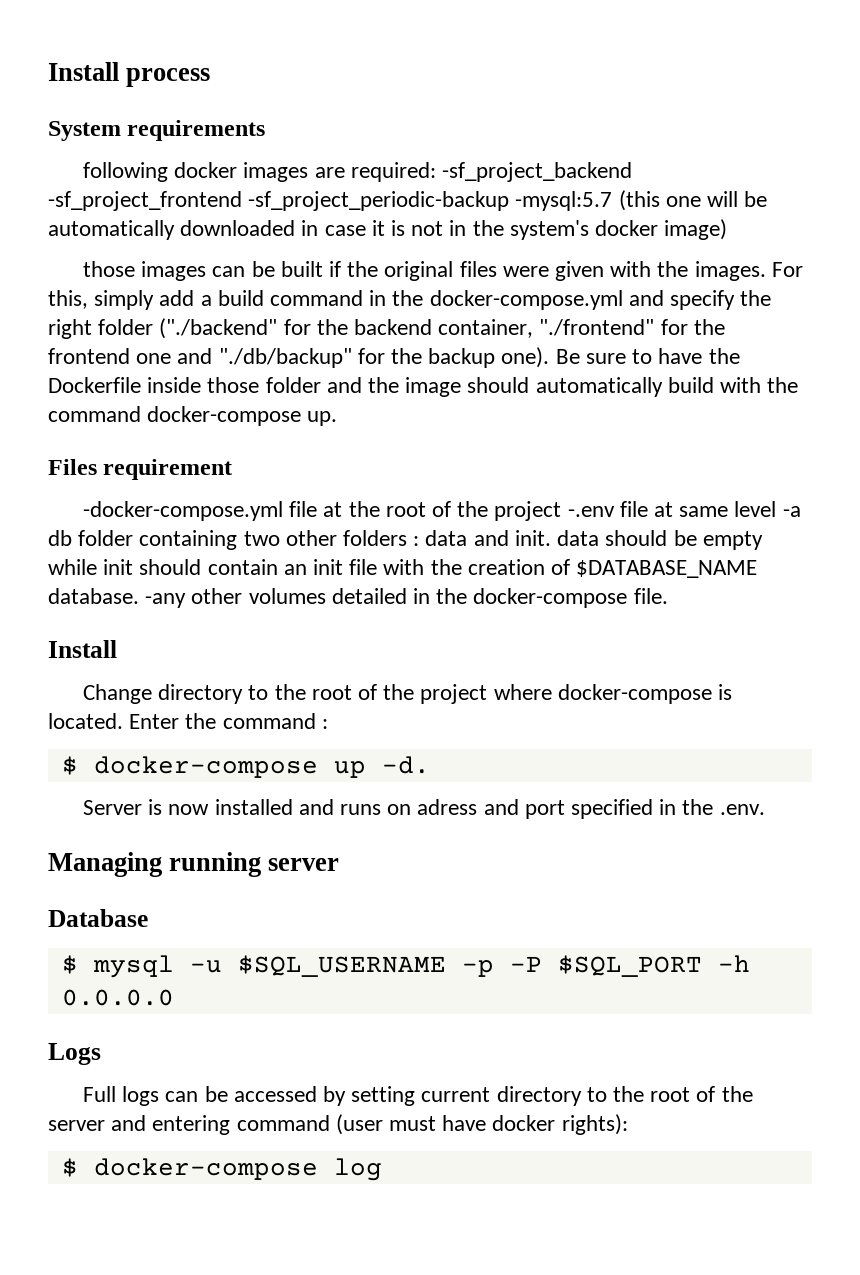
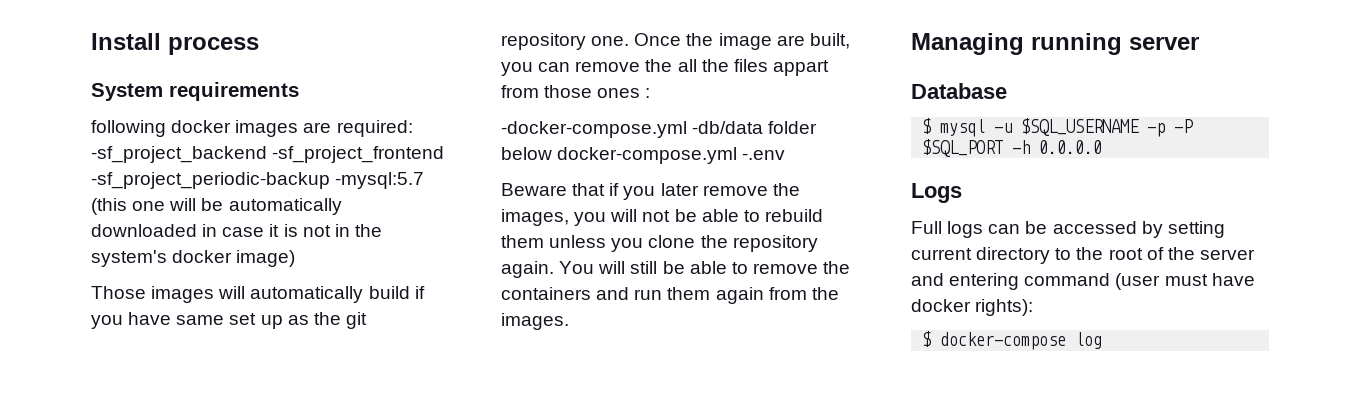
[82,261,803,281] [48,290,772,310] [48,318,725,339] [48,347,740,368] [48,377,799,397] [48,406,338,426] [48,459,233,480] [82,501,801,521] [48,530,763,550] [48,559,758,578] [48,588,668,608] [48,640,117,658] [82,684,732,704] [48,713,328,729] [61,756,430,778] [82,799,765,819] those images can be built if the original files were given with the images. For this, simply add a build command in the docker-compose.yml and specify the right folder ("./backend" for the backend container, "./frontend" for the frontend one and "./db/backup" for the backup one). Be sure to have the Dockerfile inside those folder and the image should automatically build with the command docker-compose up. // Files requirement // -docker-compose.yml file at the root of the project -.env file at same level -a db folder containing two other folders : data and init. data should be empty while init should contain an init file with the creation of $DATABASE_NAME database. -any other volumes detailed in the docker-compose file. // Install // Change directory to the root of the project where docker-compose is located. Enter the command : // $ docker-compose up -d. // Server is now installed and runs on adress and port specified in the .env. -> [91,286,425,303] [91,312,367,329] [501,33,850,50] [501,59,829,76] [501,85,651,98] [501,121,818,138] [501,147,786,164] [501,183,800,200] [501,209,823,226] [501,235,818,252] [501,261,851,278] [501,287,839,304] [501,313,569,330] Those images will automatically build if you have same set up as the git repository one. Once the image are built, you can remove the all the files appart from those ones : // -docker-compose.yml -db/data folder below docker-compose.yml -.env // Beware that if you later remove the images, you will not be able to rebuild them unless you clone the repository again. You will still be able to remove the containers and run them again from the images.

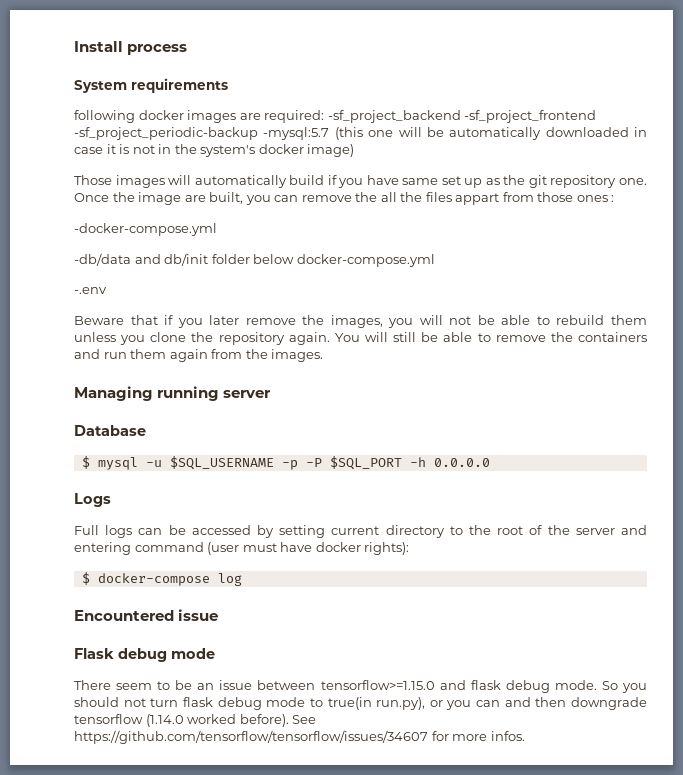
[692,121,764,134] -db/data -> [74,253,209,266] // -db/data and db/init
(738, 155) none -> (435, 260) //
(1103, 340) none -> [74,609,219,621] [74,648,215,662] [74,680,648,693] [74,697,648,710] [74,714,317,727] [74,730,525,744] // Encountered issue // Flask debug mode // There seem to be an issue between tensorflow>=1.15.0 and flask debug mode. So you should not turn flask debug mode to true(in run.py), or you can and then downgrade tensorflow (1.14.0 worked before). See https://github.com/tensorflow/tensorflow/issues/34607 for more infos.

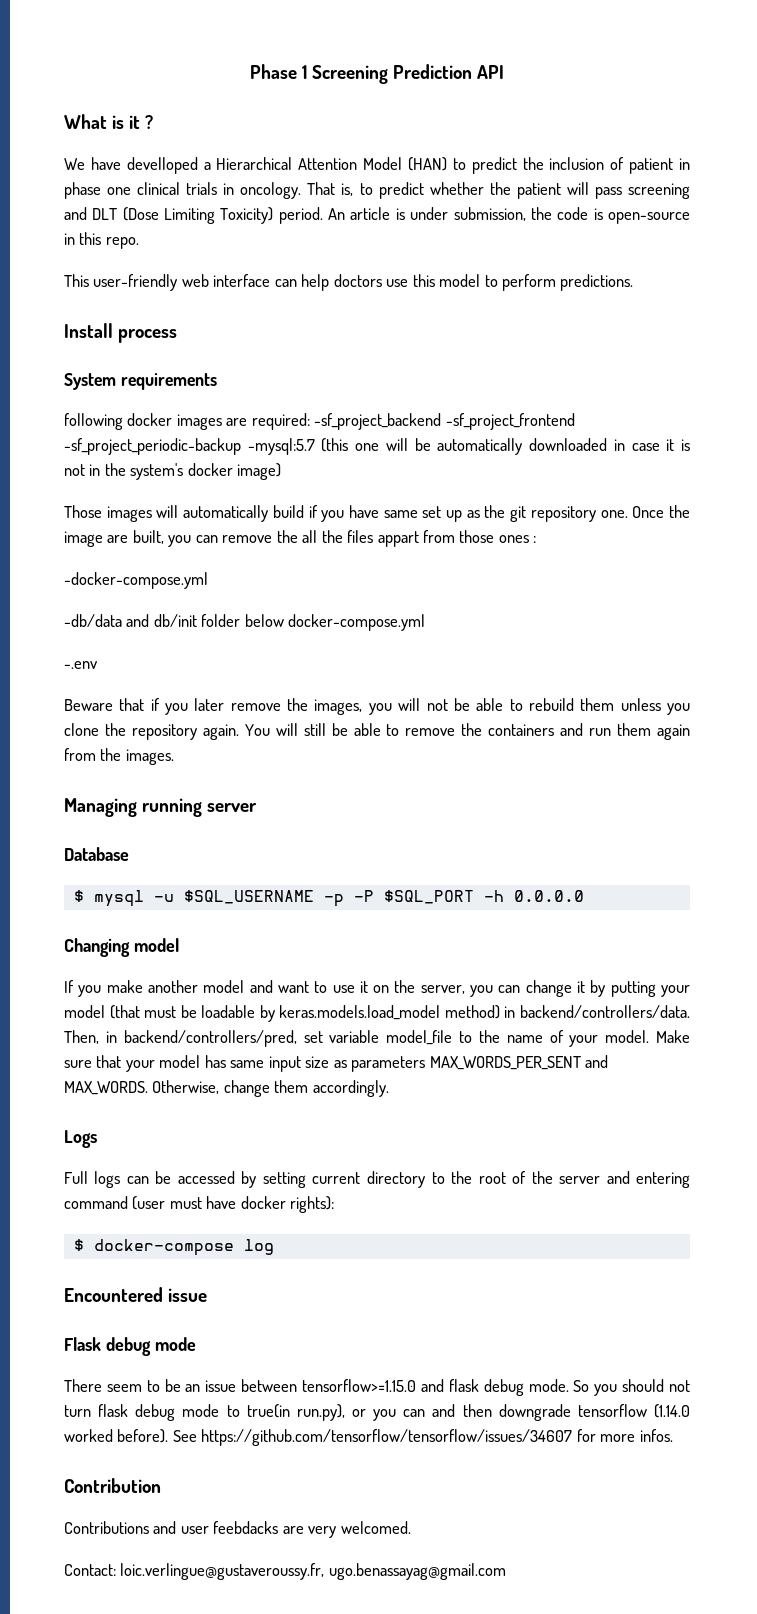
(74, 46) none -> [249,64,505,84] [64,114,154,129] [64,157,690,174] [64,182,690,199] [64,207,690,224] [64,232,139,249] [64,274,634,291] Phase 1 Screening Prediction API // What is it ? // We have develloped a Hierarchical Attention Model (HAN) to predict the inclusion of patient in phase one clinical trials in oncology. That is, to predict whether the patient will pass screening and DLT (Dose Limiting Toxicity) period. An article is under submission, the code is open-source in this repo. // This user-friendly web interface can help doctors use this model to perform predictions. //
(490, 462) none -> [64,938,179,957] [64,980,690,997] [64,1005,690,1022] [64,1030,690,1047] [64,1055,609,1072] [64,1080,389,1097] // Changing model // If you make another model and want to use it on the server, you can change it by putting your model (that must be loadable by keras.models.load_model method) in backend/controllers/data. Then, in backend/controllers/pred, set variable model_file to the name of your model. Make sure that your model has same input size as parameters MAX_WORDS_PER_SENT and MAX_WORDS. Otherwise, change them accordingly.
(525, 736) none -> [64,1478,161,1493] [64,1521,411,1538] [64,1563,506,1580] // Contribution // Contributions and user feebdacks are very welcomed. // Contact: loic.verlingue@gustaveroussy.fr, ugo.benassayag@gmail.com

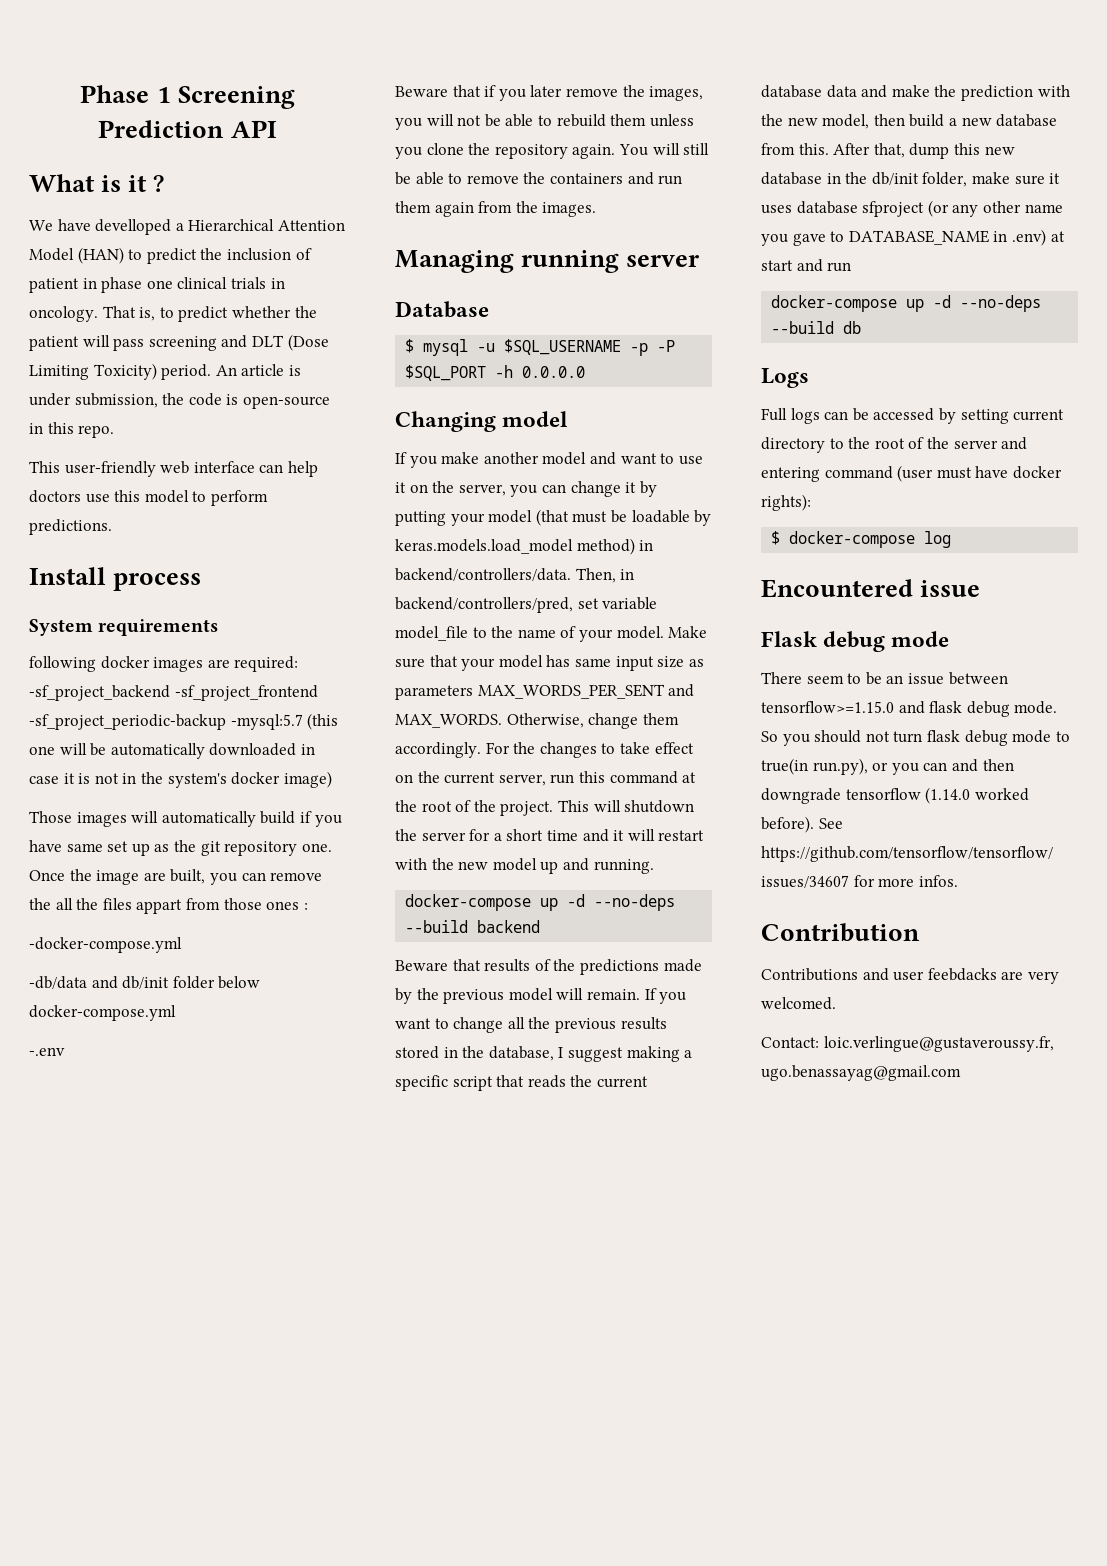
(389, 1088) none -> [485,742,694,758] [395,771,697,786] [395,800,695,816] [395,829,705,842] [395,858,654,874] [405,894,676,911] [405,920,541,933] [395,959,702,975] [395,988,687,1004] [395,1017,667,1033] [395,1046,693,1062] [395,1075,648,1091] [761,85,1070,101] [761,114,1058,129] [761,143,1015,159] [761,172,1061,187] [761,200,1063,217] [761,229,1065,246] [761,259,852,272] [771,295,1042,312] [771,321,862,334] For the changes to take effect on the current server, run this command at the root of the project. This will shutdown the server for a short time and it will restart with the new model up and running. // docker-compose up -d --no-deps --build backend // Beware that results of the predictions made by the previous model will remain. If you want to change all the previous results stored in the database, I suggest making a specific script that reads the current database data and make the prediction with the new model, then build a new database from this. After that, dump this new database in the db/init folder, make sure it uses database sfproject (or any other name you gave to DATABASE_NAME in .env) at start and run // docker-compose up -d --no-deps --build db

